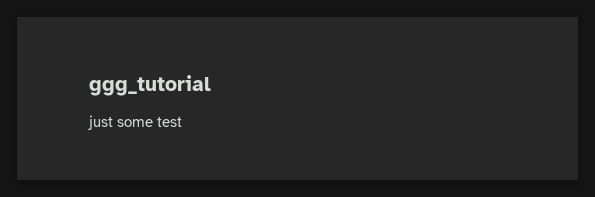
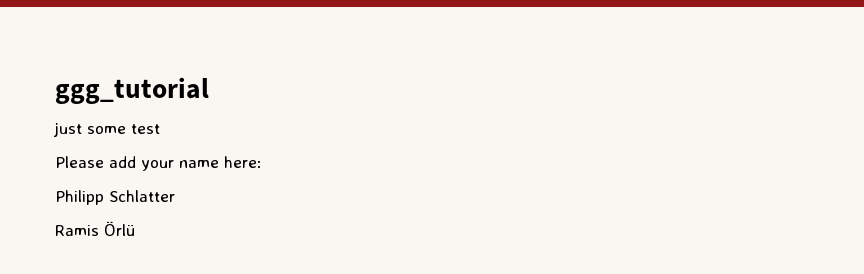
(182, 122) none -> [55,156,262,171] [55,190,175,205] [55,221,135,236] // Please add your name here: // Philipp Schlatter // Ramis Örlü

